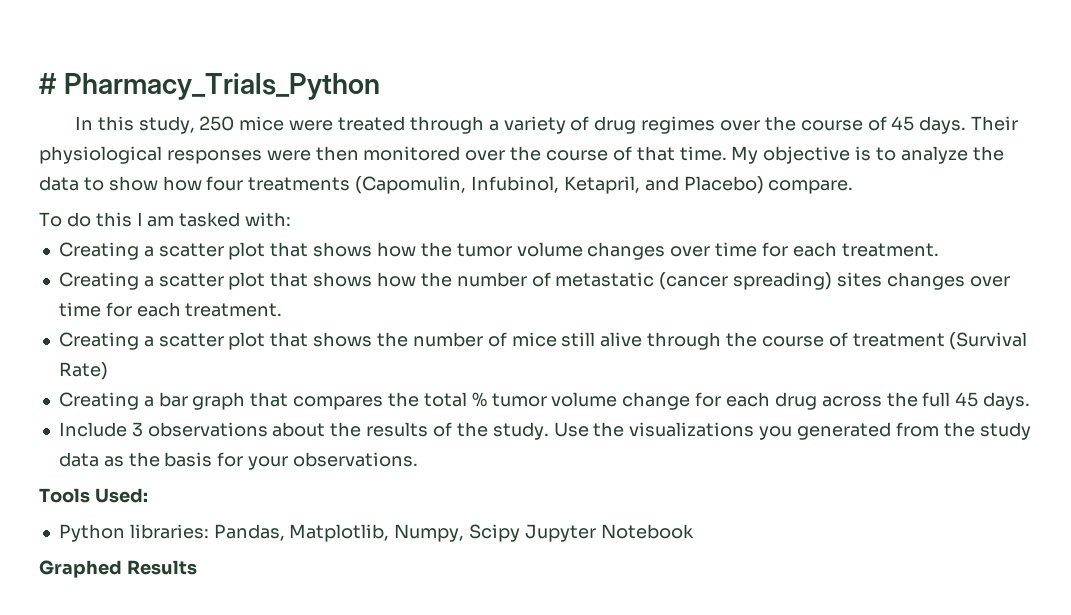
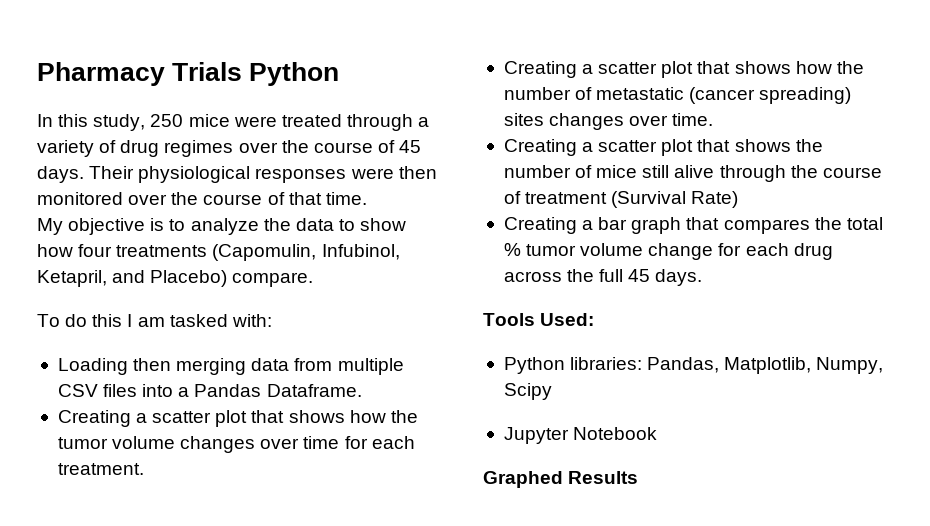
[39,73,380,100] # Pharmacy_Trials_Python -> [37,62,340,86] Pharmacy Trials Python
(727, 153) none -> (367, 198) //
(292, 219) none -> [57,358,404,375] [57,384,362,397] // Loading then merging data from multiple CSV files into a Pandas Dataframe.
[58,302,283,317] time for each treatment. -> [672,113,714,126] time.
[58,422,1031,440] [58,452,418,470] // Include 3 observations about the results of the study. Use the visualizations you generated from the study data as the basis for your observations. -> (703, 277) none
(521, 533) none -> (552, 391) //

